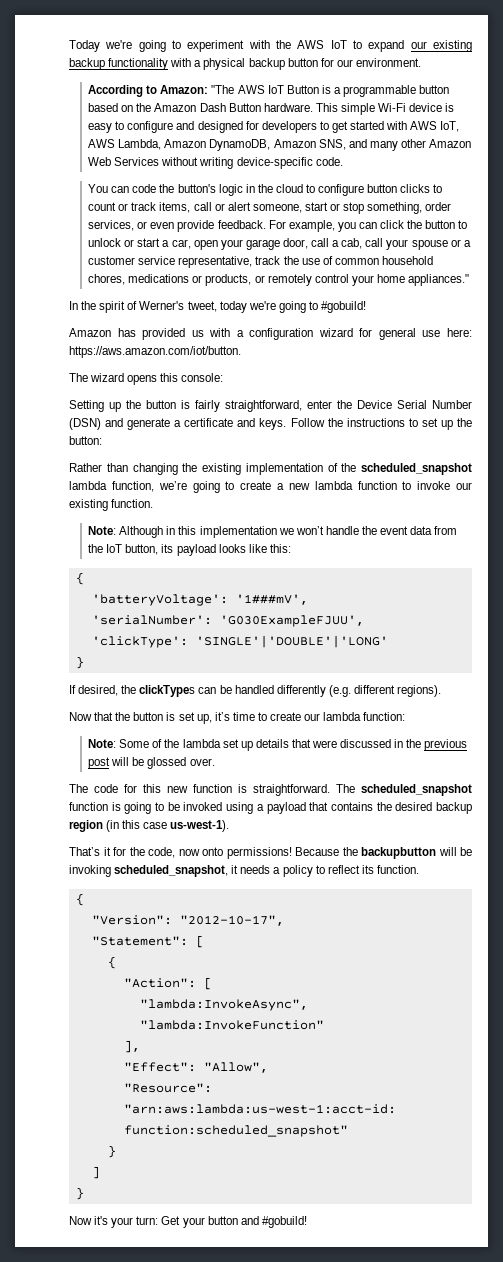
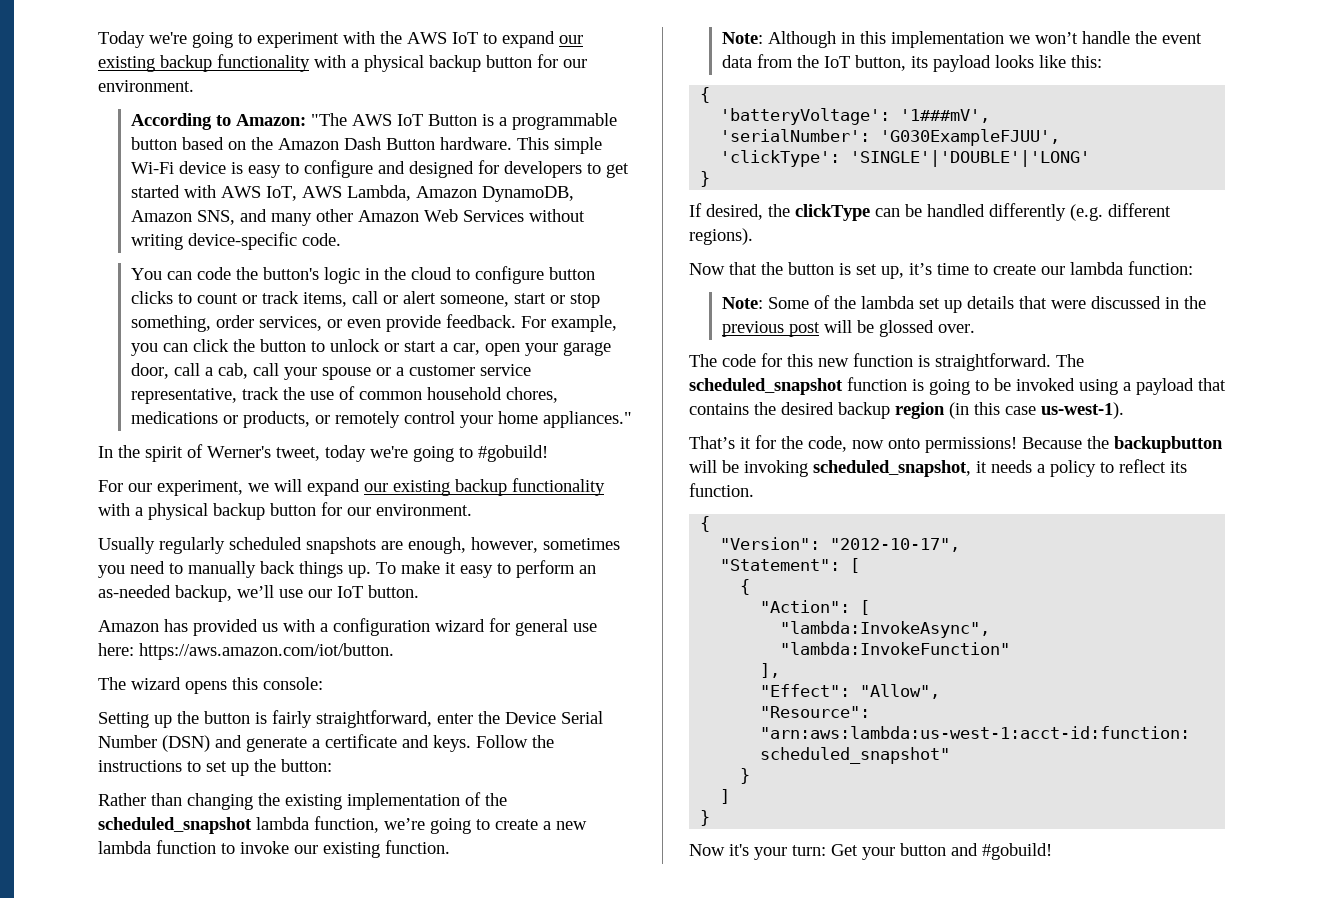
(367, 307) none -> [98,478,605,496] [98,502,472,520] [98,537,620,554] [98,560,596,578] [98,585,419,602] // For our experiment, we will expand our existing backup functionality with a physical backup button for our environment. // Usually regularly scheduled snapshots are enough, however, sometimes you need to manually back things up. To make it easy to perform an as-needed backup, we’ll use our IoT button.
[139,685,196,697] clickTypes -> [795,204,870,221] clickType

